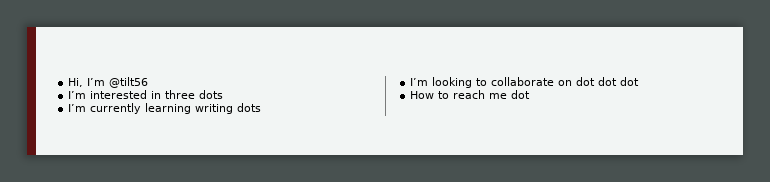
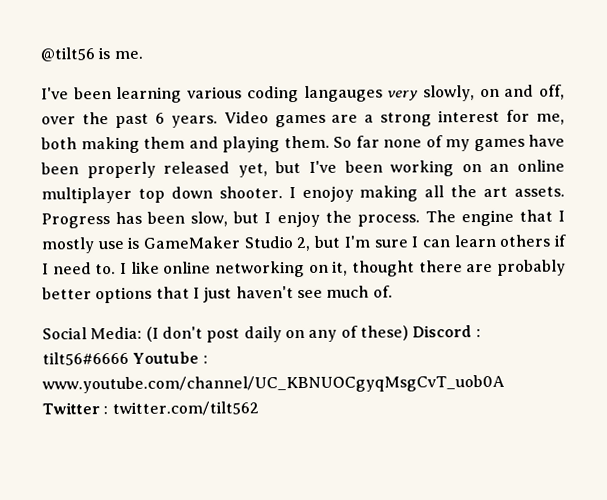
[68,77,149,88] [68,90,224,99] [68,103,262,114] [410,77,640,88] [410,90,531,99] Hi, I’m @tilt56 // I’m interested in three dots // I’m currently learning writing dots // I’m looking to collaborate on dot dot dot // How to reach me dot -> [40,47,143,62] [41,84,565,104] [41,109,566,129] [41,134,565,154] [41,159,566,179] [41,185,565,204] [41,209,565,229] [41,234,566,254] [42,259,567,278] [42,285,393,304] [42,325,481,343] [42,351,208,366] [42,374,505,394] [42,401,259,417] @tilt56 is me. // I've been learning various coding langauges very slowly, on and off, over the past 6 years. Video games are a strong interest for me, both making them and playing them. So far none of my games have been properly released yet, but I've been working on an online multiplayer top down shooter. I enojoy making all the art assets. Progress has been slow, but I enjoy the process. The engine that I mostly use is GameMaker Studio 2, but I'm sure I can learn others if I need to. I like online networking on it, thought there are probably better options that I just haven't see much of. // Social Media: (I don't post daily on any of these) Discord : tilt56#6666 Youtube : www.youtube.com/channel/UC_KBNUOCgyqMsgCvT_uob0A Twitter : twitter.com/tilt562

